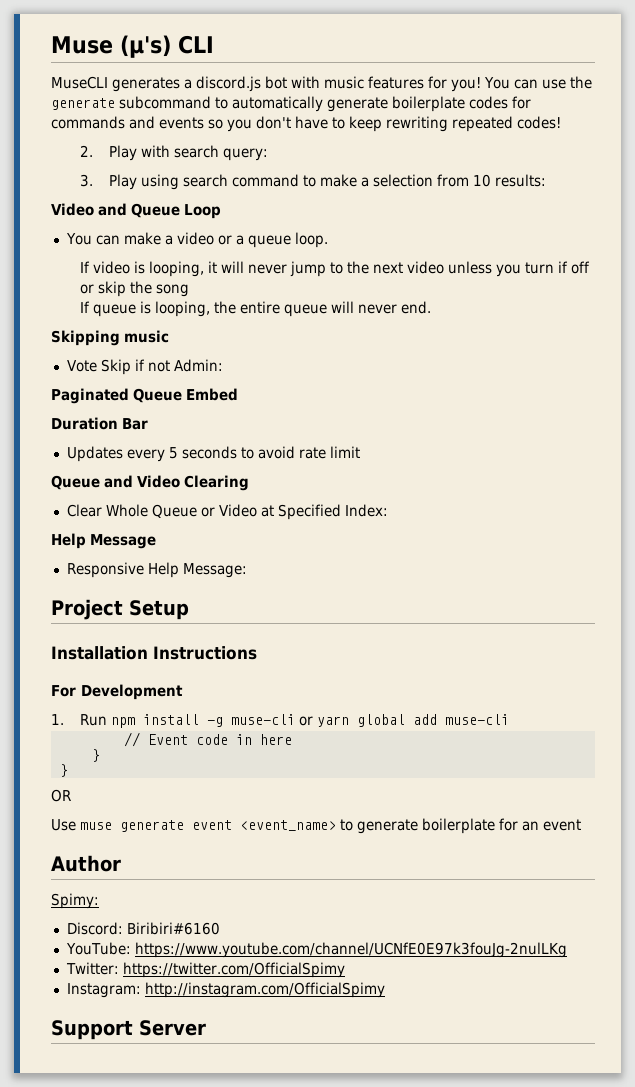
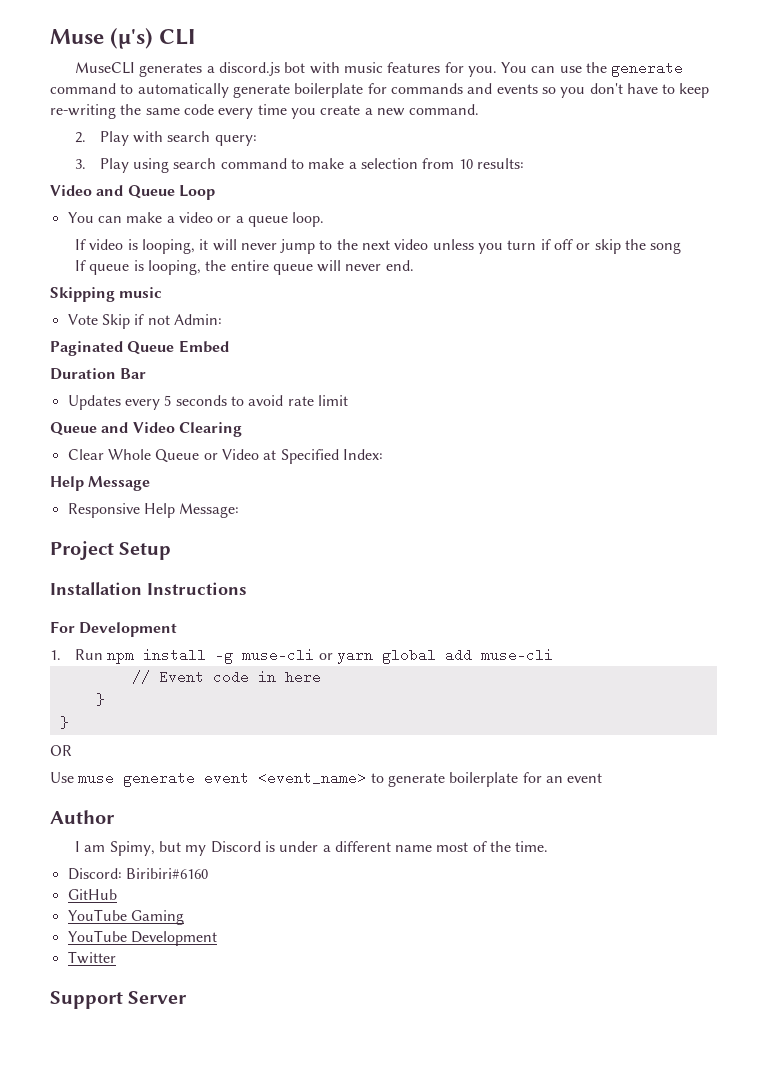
[451,77,481,92] you! -> [467,66,497,77] you.
[119,96,211,109] subcommand -> [50,83,116,94] command
[469,96,508,109] codes -> (364, 90) none
[386,116,561,132] rewriting repeated codes! -> [50,104,480,119] re-writing the same code every time you create a new command.
[51,893,99,909] [66,922,220,935] [65,942,567,958] [65,962,345,978] [66,982,385,998] Spimy: // Discord: Biribiri#6160 // YouTube: https://www.youtube.com/channel/UCNfE0E97k3fouJg-2nulLKg // Twitter: https://twitter.com/OfficialSpimy // Instagram: http://instagram.com/OfficialSpimy -> [74,841,549,856] [67,868,208,880] [67,889,117,900] [67,909,184,925] [67,930,217,946] [67,951,116,964] I am Spimy, but my Discord is under a different name most of the time. // Discord: Biribiri#6160 // GitHub // YouTube Gaming // YouTube Development // Twitter

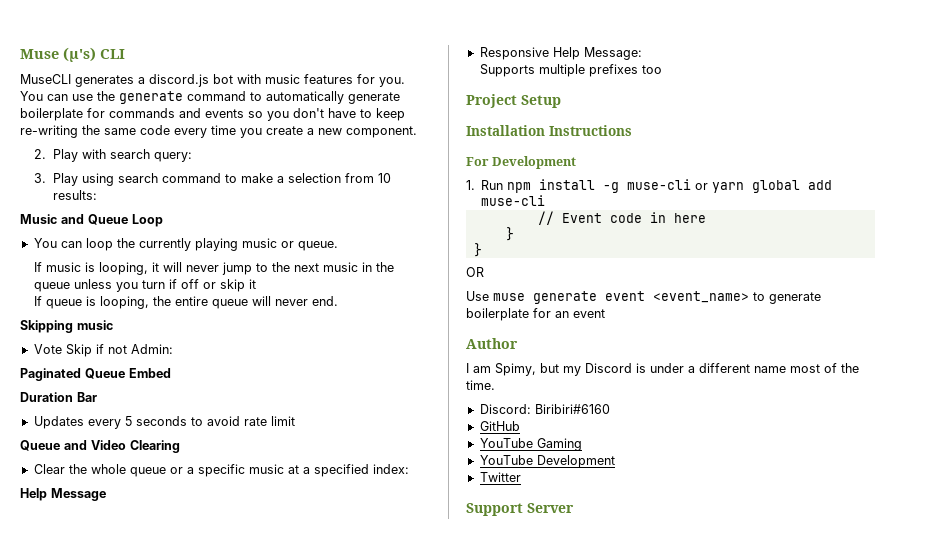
[409,104,480,115] command. -> [346,126,417,138] component.
[50,185,92,196] Video -> [20,214,57,224] Music
[126,212,325,227] [74,239,124,250] make a video or a queue loop. // If video -> [85,238,338,251] [34,262,82,272] loop the currently playing music or queue. // If music
[394,239,429,250] video -> [323,262,395,272] [34,282,71,292] music in the queue
[624,239,682,254] the song -> [249,279,257,289] it
[107,449,383,464] Whole Queue or Video at Specified Index: -> [68,464,409,477] the whole queue or a specific music at a specified index:
(240, 510) none -> [480,64,663,77] // Supports multiple prefixes too

